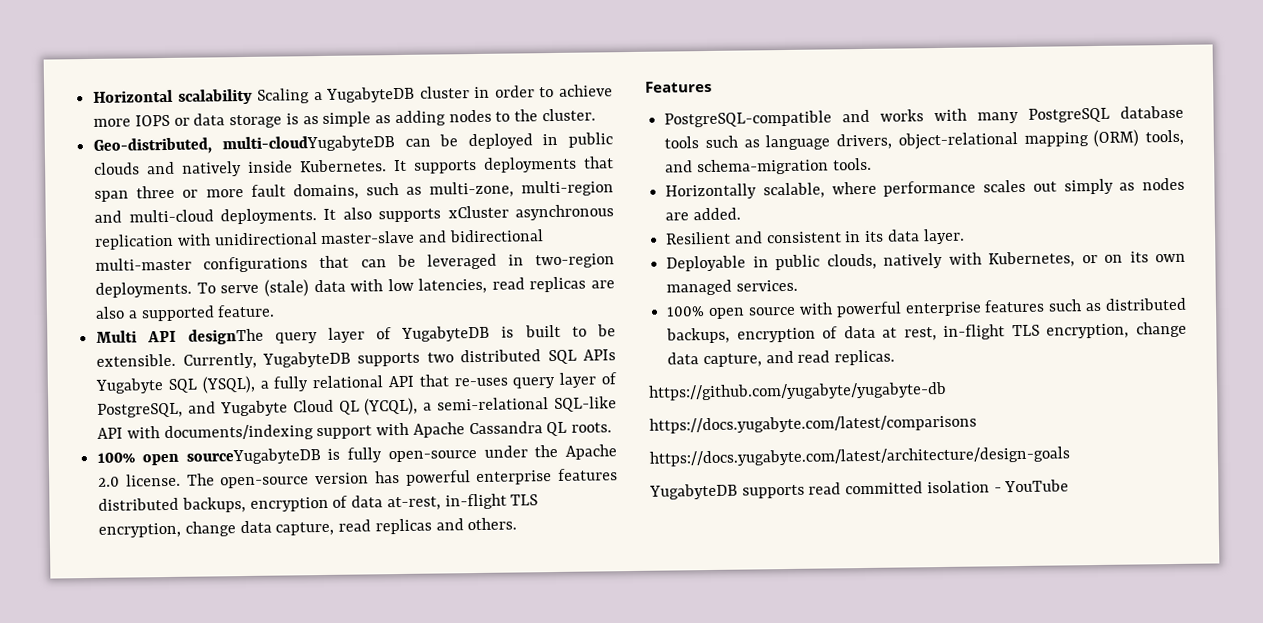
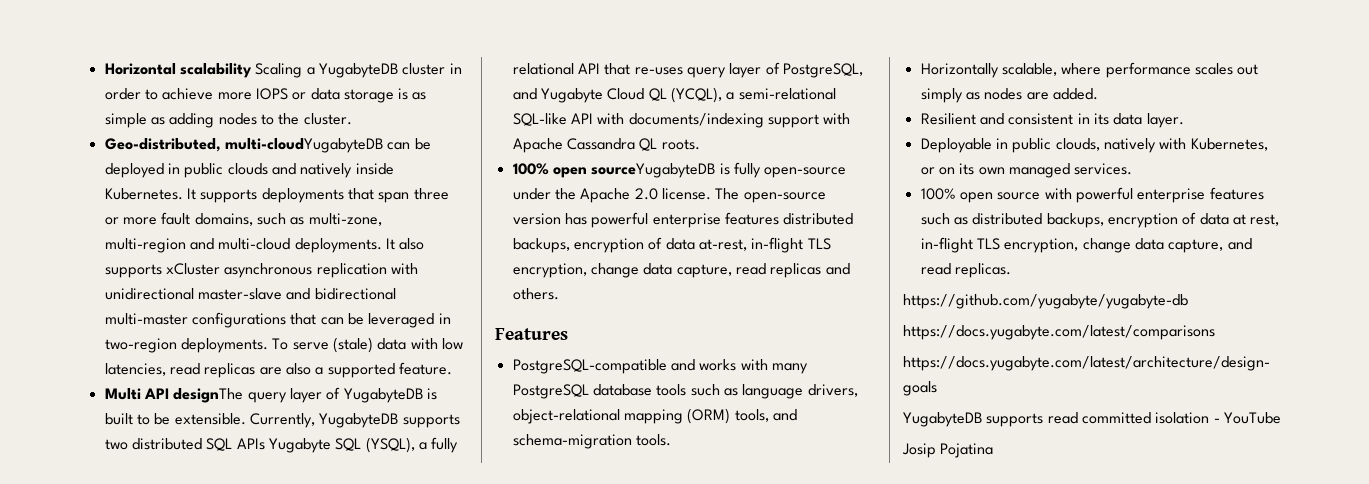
(1070, 486) none -> [902,443,994,458] // Josip Pojatina

